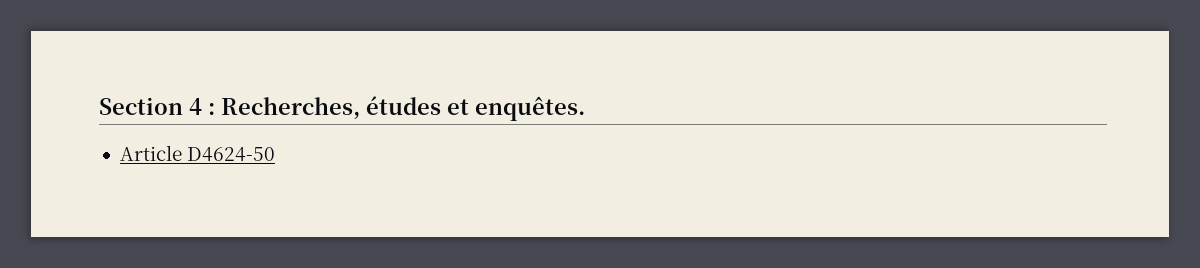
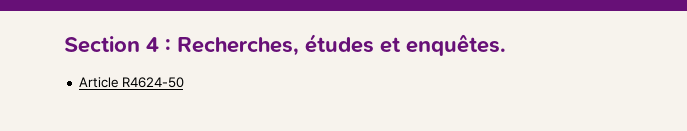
[187,147,276,162] D4624-50 -> [121,77,184,88] R4624-50

